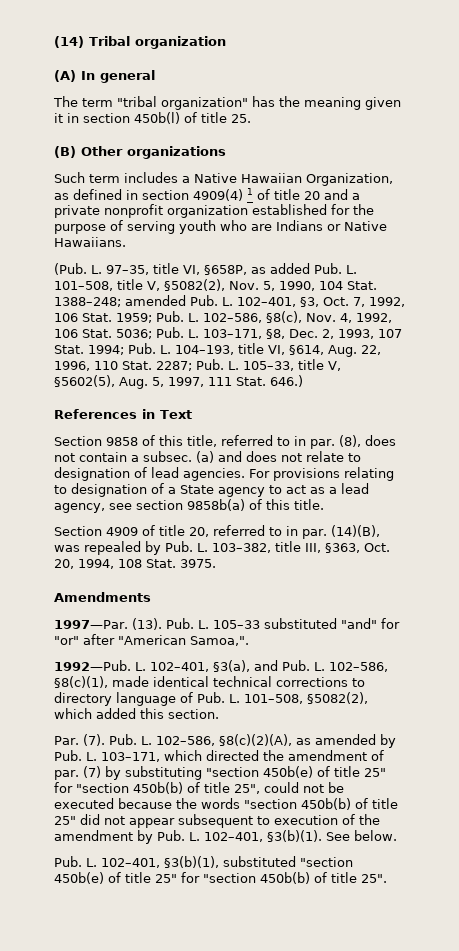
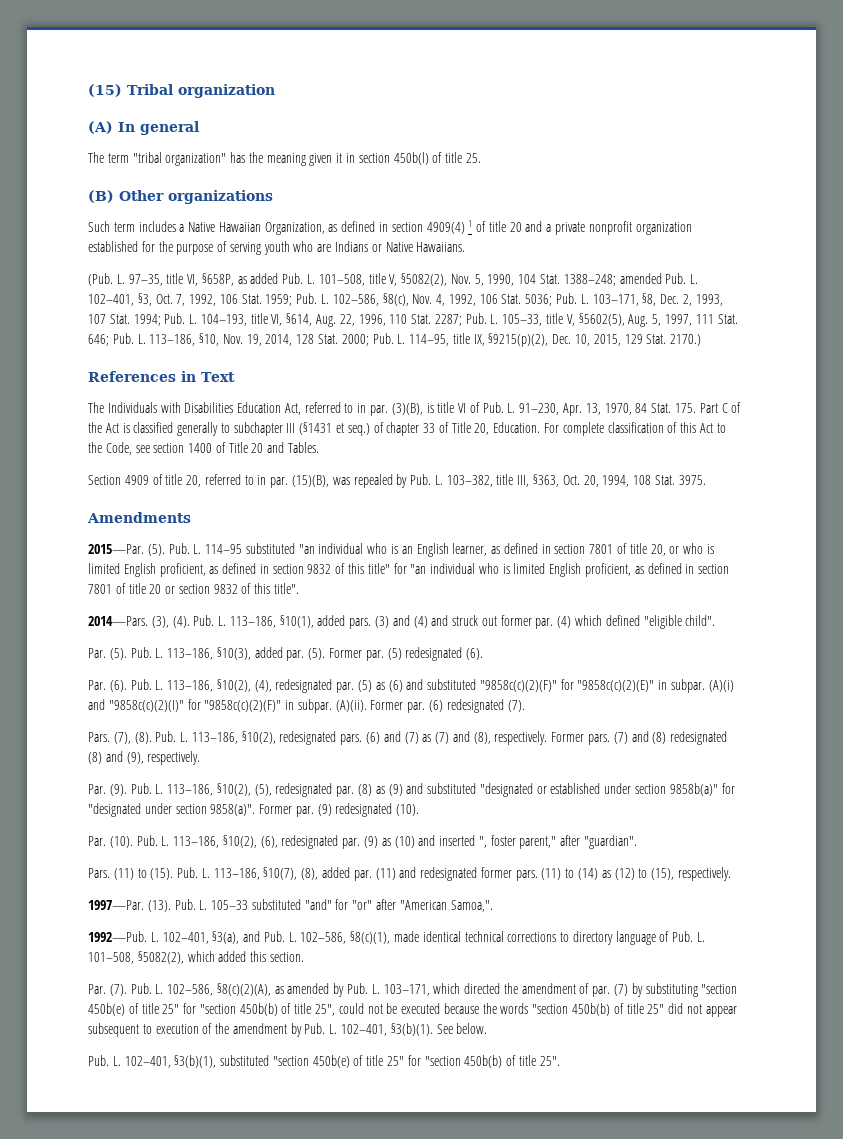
[54,36,84,48] (14) -> [88,84,122,97] (15)
[270,375,303,387] [54,409,192,419] [54,435,396,449] [54,451,361,463] [54,467,394,481] [54,483,369,497] [54,499,324,513] 646.) // References in Text // Section 9858 of this title, referred to in par. (8), does not contain a subsec. (a) and does not relate to designation of lead agencies. For provisions relating to designation of a State agency to act as a lead agency, see section 9858b(a) of this title. -> [88,333,702,347] [88,371,235,382] [88,402,742,416] [88,422,726,436] [88,442,320,455] 646; Pub. L. 113–186, §10, Nov. 19, 2014, 128 Stat. 2000; Pub. L. 114–95, title IX, §9215(p)(2), Dec. 10, 2015, 129 Stat. 2170.) // References in Text // The Individuals with Disabilities Education Act, referred to in par. (3)(B), is title VI of Pub. L. 91–230, Apr. 13, 1970, 84 Stat. 175. Part C of the Act is classified generally to subchapter III (§1431 et seq.) of chapter 33 of Title 20, Education. For complete classification of this Act to the Code, see section 1400 of Title 20 and Tables.
[330,525,380,537] (14)(B), -> [292,475,330,487] (15)(B),
(151, 597) none -> [88,543,714,557] [88,563,730,577] [88,583,300,594] [88,615,716,629] [88,647,484,661] [88,679,734,693] [88,699,525,713] [88,731,728,745] [88,751,201,765] [88,783,735,797] [88,803,420,817] [88,835,638,849] [88,867,731,881] // 2015—Par. (5). Pub. L. 114–95 substituted "an individual who is an English learner, as defined in section 7801 of title 20, or who is limited English proficient, as defined in section 9832 of this title" for "an individual who is limited English proficient, as defined in section 7801 of title 20 or section 9832 of this title". // 2014—Pars. (3), (4). Pub. L. 113–186, §10(1), added pars. (3) and (4) and struck out former par. (4) which defined "eligible child". // Par. (5). Pub. L. 113–186, §10(3), added par. (5). Former par. (5) redesignated (6). // Par. (6). Pub. L. 113–186, §10(2), (4), redesignated par. (5) as (6) and substituted "9858c(c)(2)(F)" for "9858c(c)(2)(E)" in subpar. (A)(i) and "9858c(c)(2)(I)" for "9858c(c)(2)(F)" in subpar. (A)(ii). Former par. (6) redesignated (7). // Pars. (7), (8). Pub. L. 113–186, §10(2), redesignated pars. (6) and (7) as (7) and (8), respectively. Former pars. (7) and (8) redesignated (8) and (9), respectively. // Par. (9). Pub. L. 113–186, §10(2), (5), redesignated par. (8) as (9) and substituted "designated or established under section 9858b(a)" for "designated under section 9858(a)". Former par. (9) redesignated (10). // Par. (10). Pub. L. 113–186, §10(2), (6), redesignated par. (9) as (10) and inserted ", foster parent," after "guardian". // Pars. (11) to (15). Pub. L. 113–186, §10(7), (8), added par. (11) and redesignated former pars. (11) to (14) as (12) to (15), respectively.

